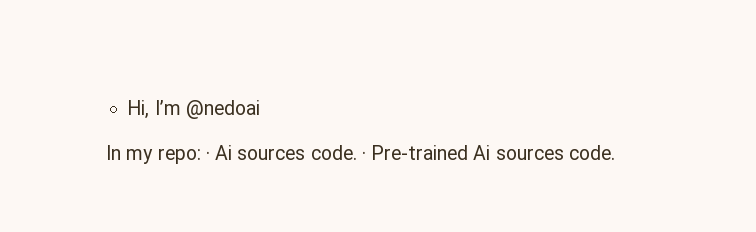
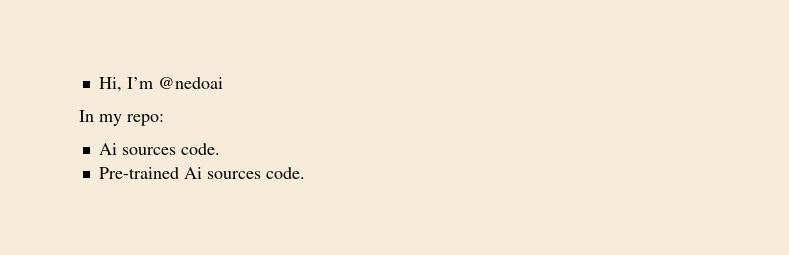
[205,145,366,160] · Ai sources code. · -> [98,143,220,155] // Ai sources code. //

